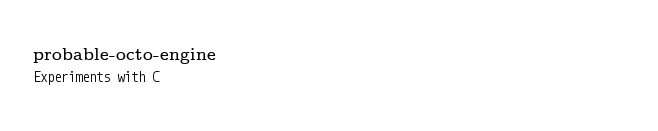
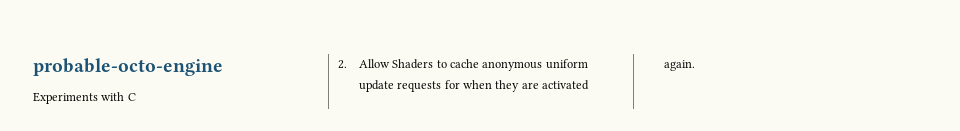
(160, 76) none -> [338,59,588,71] [358,80,590,92] [663,60,695,71] // 2. Allow Shaders to cache anonymous uniform update requests for when they are activated again.

